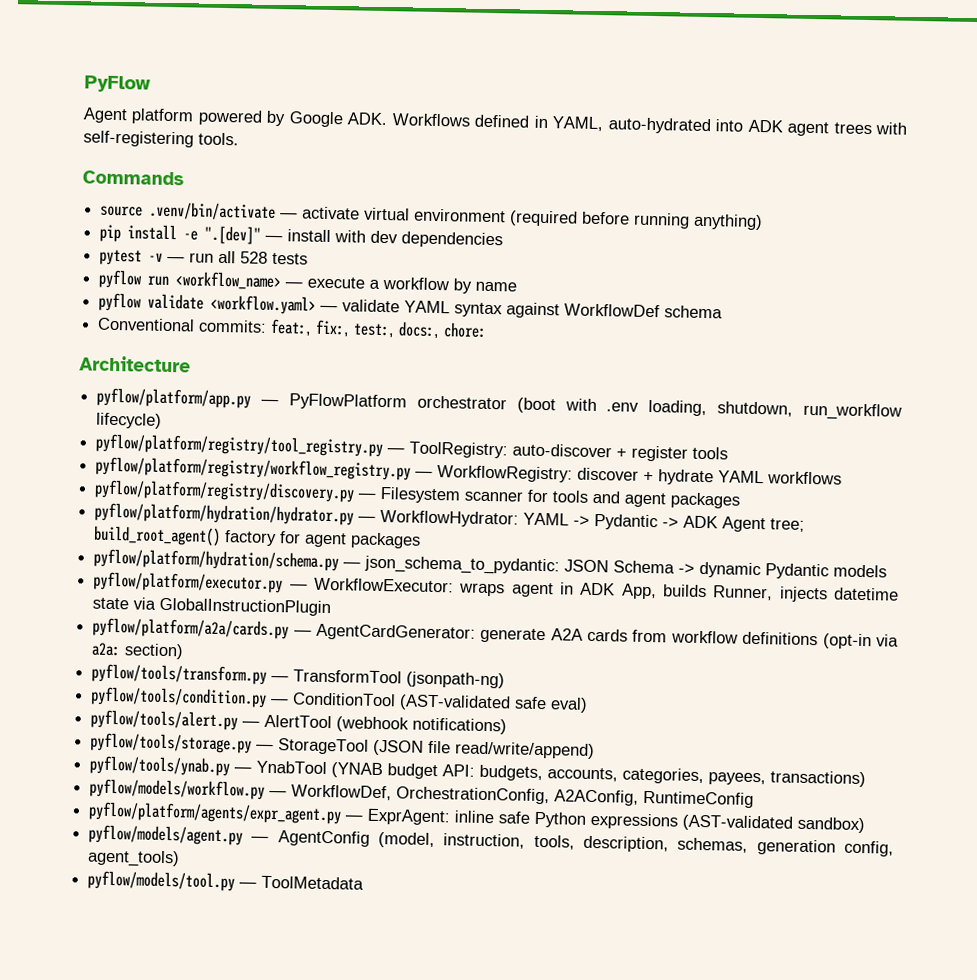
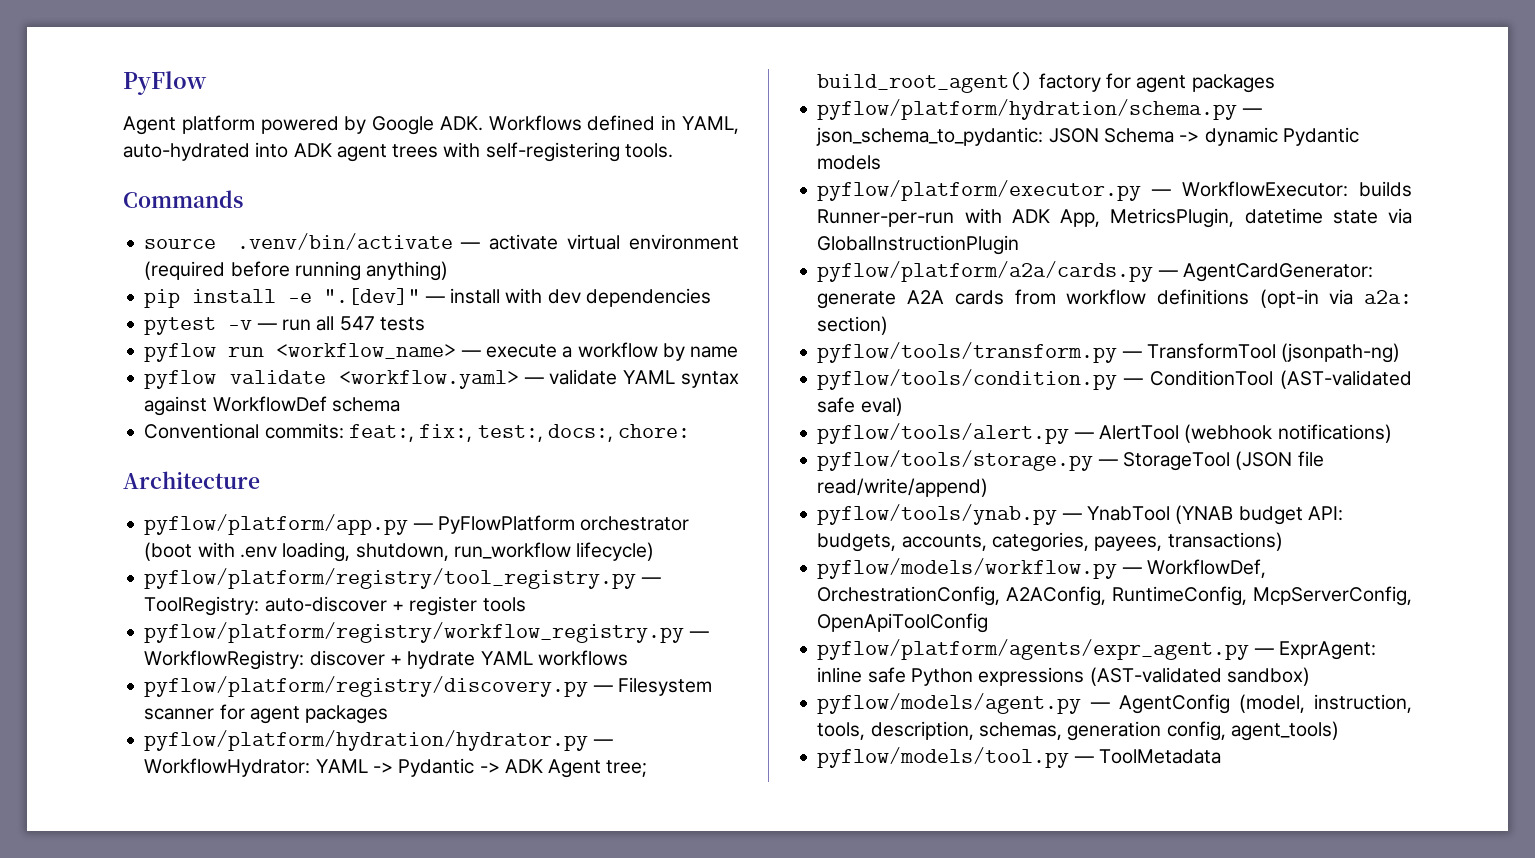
[240,251,269,264] 528 -> [339,316,375,331] 547
[552,490,621,504] tools and -> (245, 712) none
[459,582,828,603] wraps agent in ADK App, builds Runner, injects -> [1359,181,1412,197] [817,208,1235,228] builds Runner-per-run with ADK App, MetricsPlugin,
[643,790,755,809] RuntimeConfig -> [1112,586,1412,606] [817,613,989,633] RuntimeConfig, McpServerConfig, OpenApiToolConfig

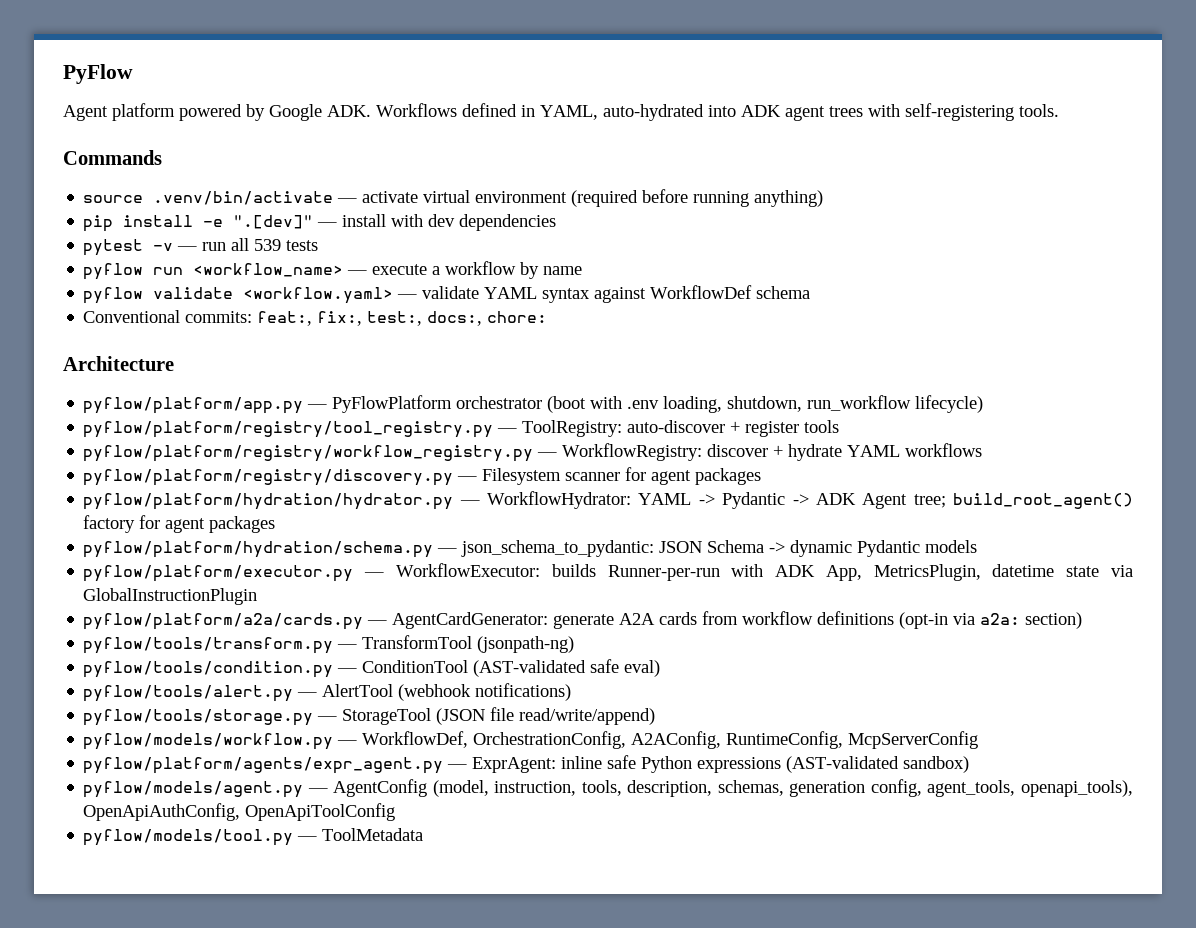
[339,316,375,331] 547 -> [254,239,282,251] 539
[817,504,1343,525] [817,532,1283,552] // pyflow/tools/ynab.py — YnabTool (YNAB budget API: budgets, accounts, categories, payees, transactions) -> (656, 716) none
[1253,586,1412,606] [817,613,989,633] McpServerConfig, OpenApiToolConfig -> [848,731,979,749] McpServerConfig
[1230,721,1339,741] agent_tools) -> [927,780,1133,797] [83,803,396,821] agent_tools, openapi_tools), OpenApiAuthConfig, OpenApiToolConfig

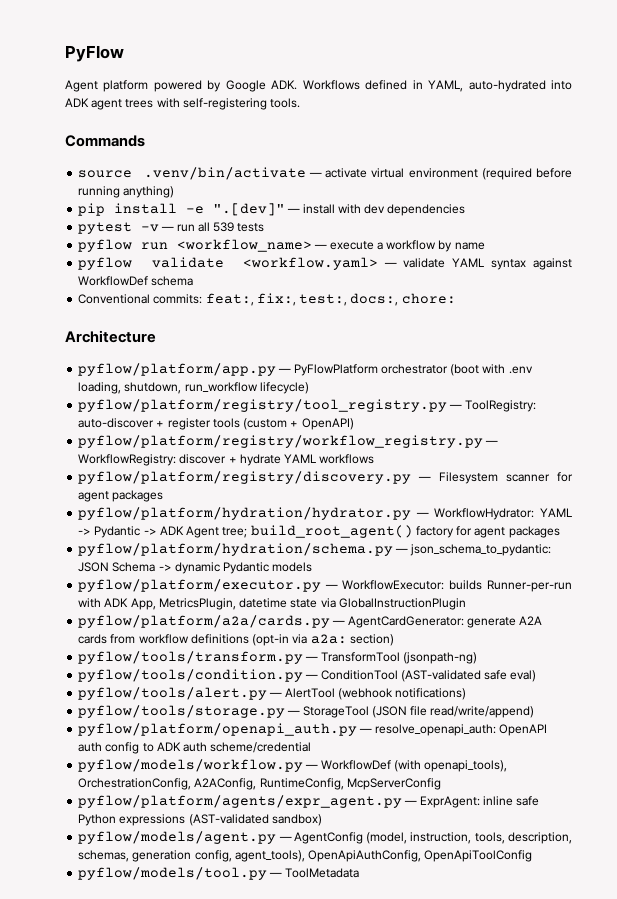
(840, 426) none -> [243,418,354,430] (custom + OpenAPI)
(656, 716) none -> [78,723,547,736] [78,742,312,754] // pyflow/platform/openapi_auth.py — resolve_openapi_auth: OpenAPI auth config to ADK auth scheme/credential
[362,731,469,748] WorkflowDef, -> [320,760,508,772] WorkflowDef (with openapi_tools),
[927,780,1133,797] agent_tools, openapi_tools), -> [234,850,305,862] agent_tools),

